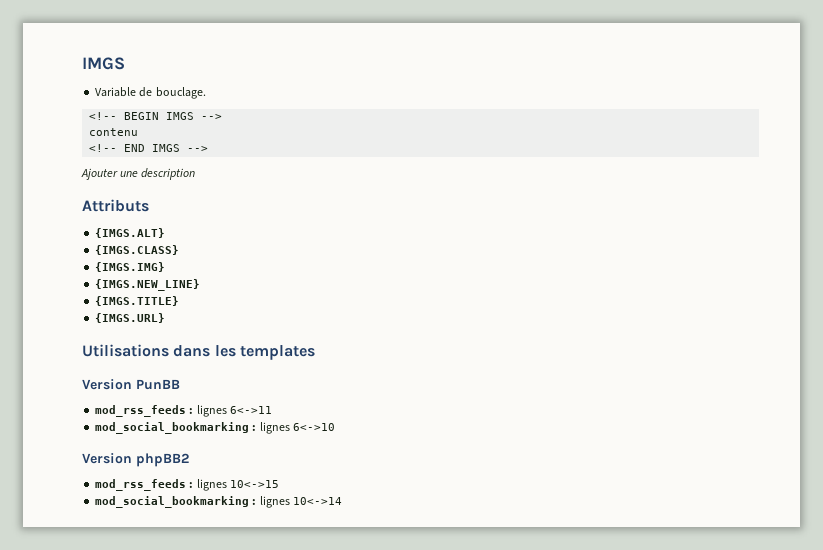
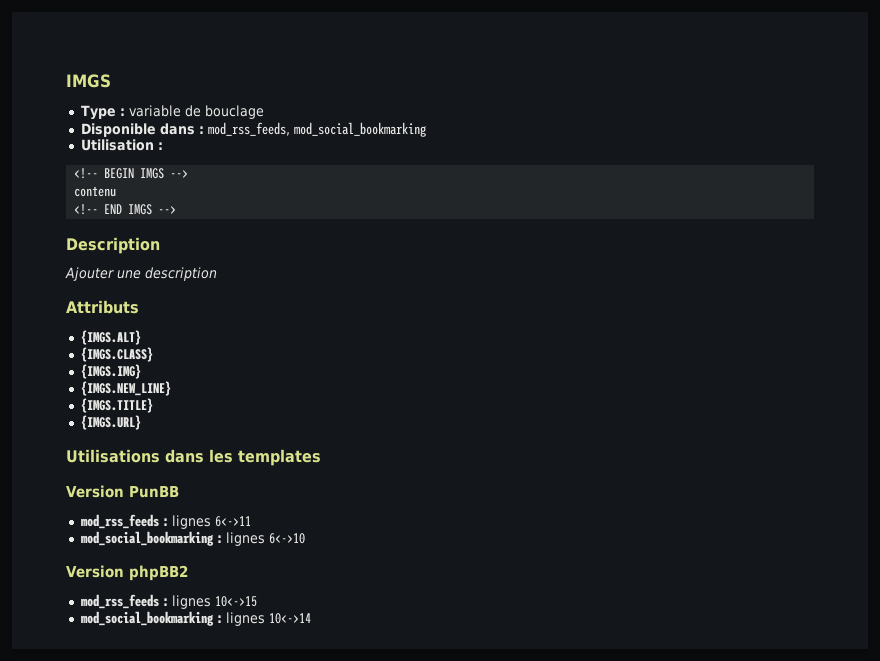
[95,87,206,99] Variable de bouclage. -> [80,105,264,120] [80,122,426,137] [80,139,163,151] Type : variable de bouclage // Disponible dans : mod_rss_feeds, mod_social_bookmarking // Utilisation :
(209, 149) none -> [66,237,160,254] // Description

